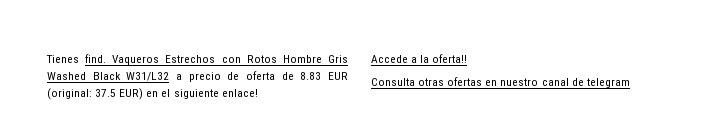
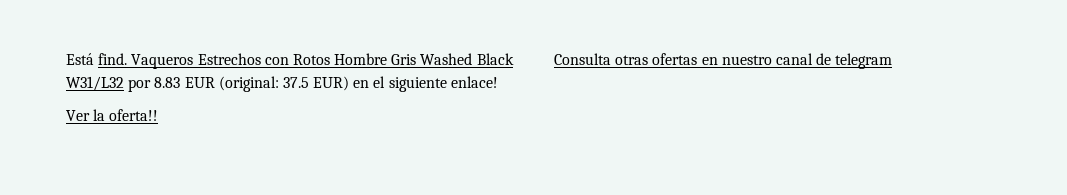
[46,55,79,63] Tienes -> [66,53,94,65] Está
[176,71,294,82] a precio de oferta de -> [128,79,152,92] por
[371,55,418,63] Accede a -> [66,110,90,121] Ver

